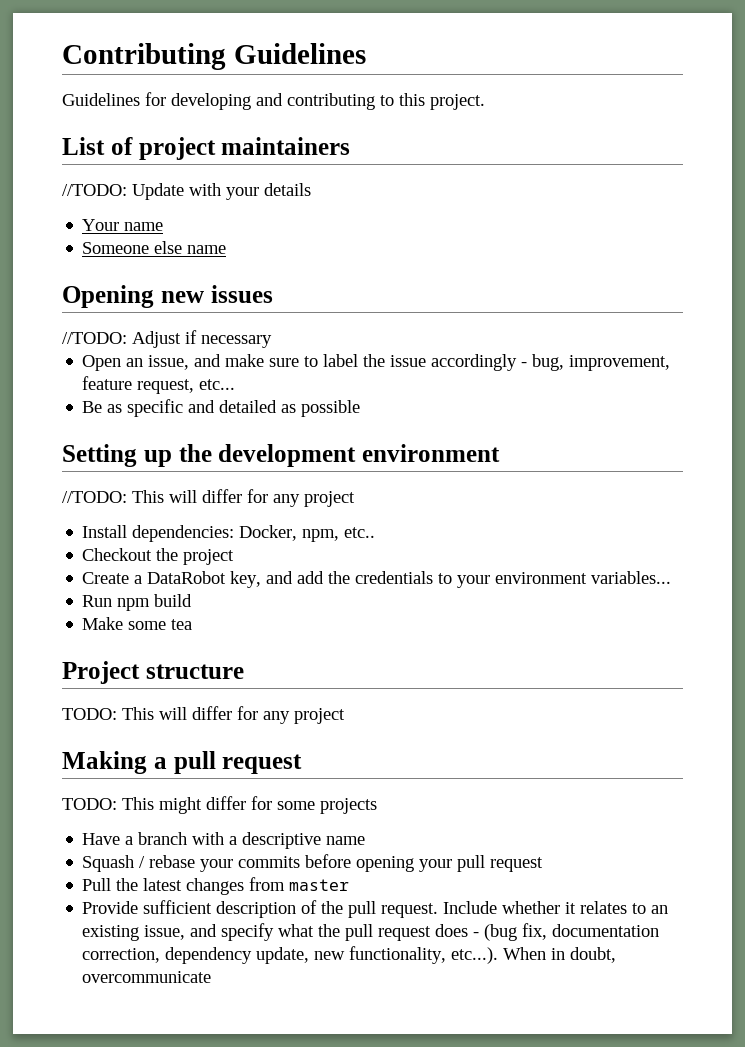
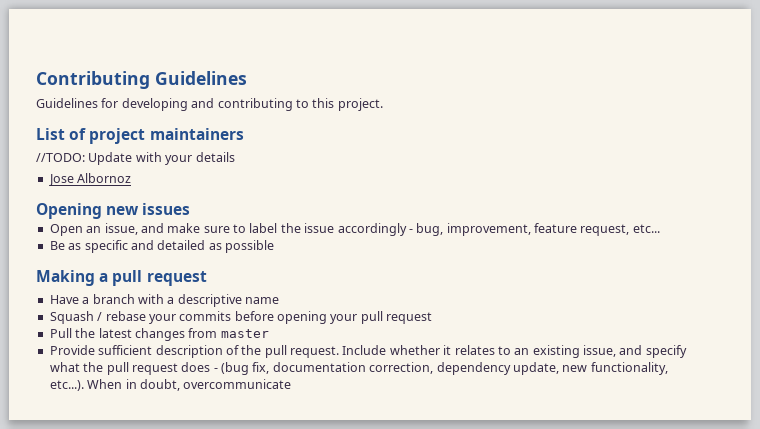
[82,219,164,231] [82,241,227,254] Your name // Someone else name -> [48,173,132,186] Jose Albornoz
[62,330,272,348] // //TODO: Adjust if necessary -> (191, 209) none
[62,444,500,467] [62,489,355,507] [82,525,376,542] [82,548,235,565] [82,571,672,588] [82,594,193,611] [82,617,193,630] [62,661,244,684] [62,706,345,724] [62,751,303,774] [62,796,377,814] Setting up the development environment // //TODO: This will differ for any project // Install dependencies: Docker, npm, etc.. // Checkout the project // Create a DataRobot key, and add the credentials to your environment variables... // Run npm build // Make some tea // Project structure // TODO: This will differ for any project // Making a pull request // TODO: This might differ for some projects -> [36,270,207,286] Making a pull request

